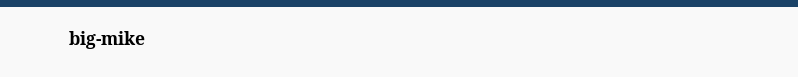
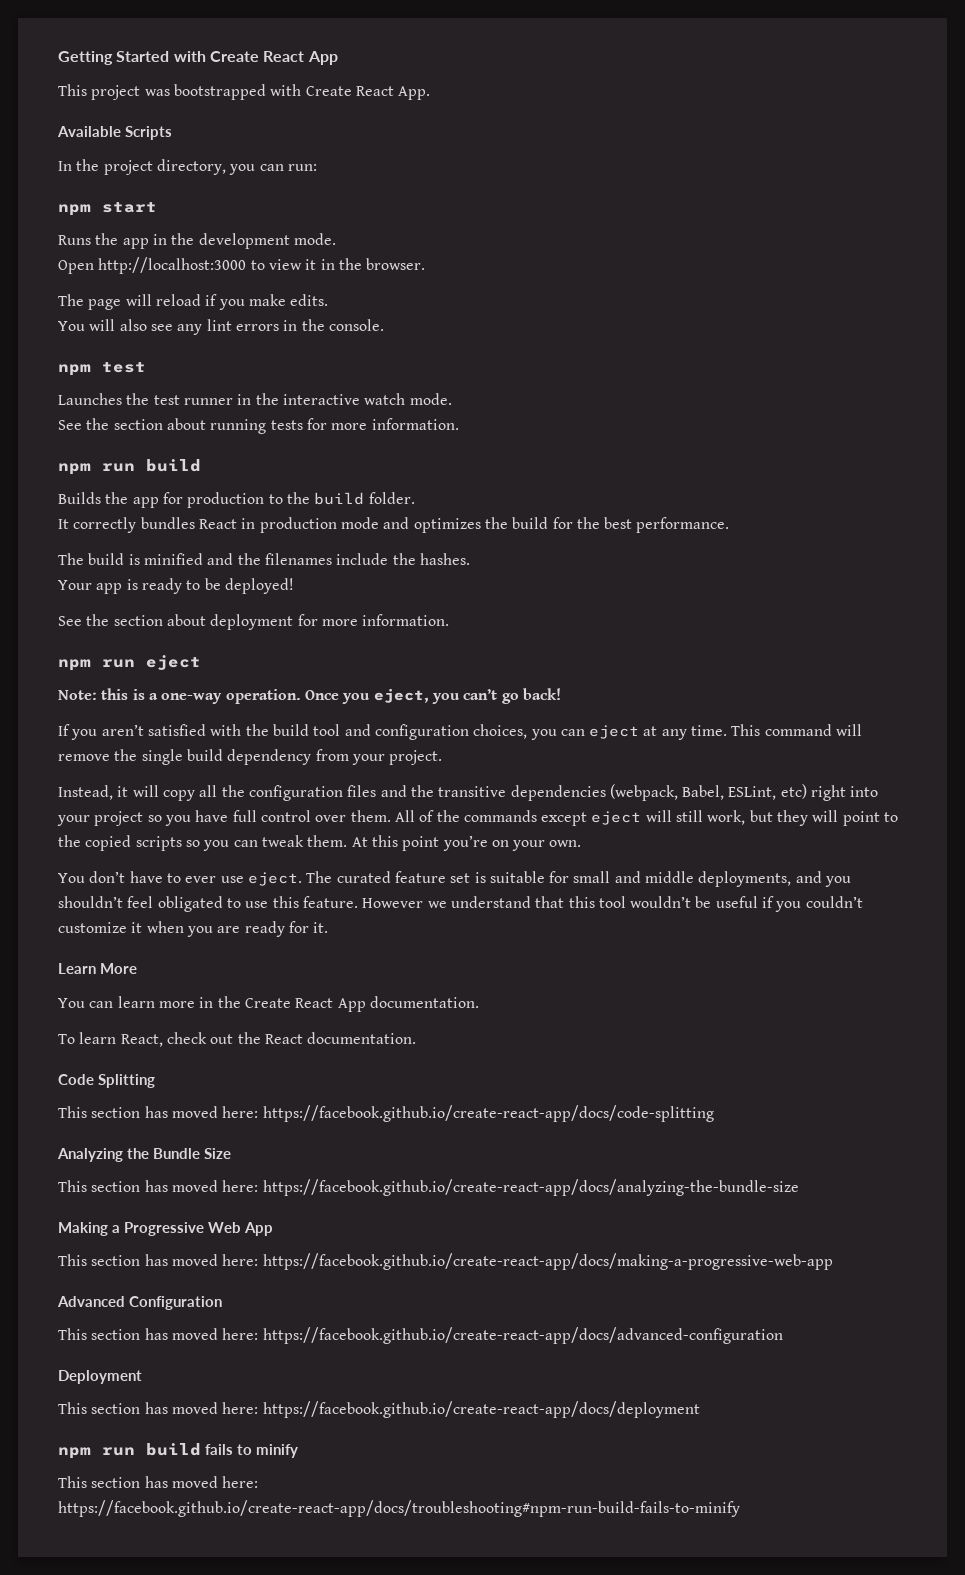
[69,31,145,49] big-mike -> [58,51,338,65] [58,84,431,100] [57,126,173,140] [58,159,317,175] [58,202,157,216] [58,233,336,249] [58,257,426,274] [58,294,329,310] [58,319,384,335] [58,362,146,376] [58,393,452,405] [58,418,459,434] [58,459,201,475] [58,492,415,508] [58,517,730,533] [58,553,470,565] [58,578,294,594] [58,614,450,630] [58,655,201,671] [58,688,561,704] [58,724,863,740] [58,749,443,765] [58,784,879,801] [57,810,899,826] [58,835,582,851] [58,871,852,887] [58,896,863,912] [58,921,329,937] [58,963,138,974] [58,996,479,1012] [58,1032,417,1047] [58,1074,155,1088] [58,1105,714,1122] [57,1148,231,1162] [58,1179,799,1196] [58,1222,273,1236] [58,1253,833,1270] [57,1296,222,1310] [58,1327,783,1344] [58,1370,142,1384] [58,1401,700,1418] [58,1443,298,1459] [58,1476,259,1488] [58,1500,740,1517] Getting Started with Create React App // This project was bootstrapped with Create React App. // Available Scripts // In the project directory, you can run: // npm start // Runs the app in the development mode. // Open http://localhost:3000 to view it in the browser. // The page will reload if you make edits. // You will also see any lint errors in the console. // npm test // Launches the test runner in the interactive watch mode. // See the section about running tests for more information. // npm run build // Builds the app for production to the build folder. // It correctly bundles React in production mode and optimizes the build for the best performance. // The build is minified and the filenames include the hashes. // Your app is ready to be deployed! // See the section about deployment for more information. // npm run eject // Note: this is a one-way operation. Once you eject, you can’t go back! // If you aren’t satisfied with the build tool and configuration choices, you can eject at any time. This command will remove the single build dependency from your project. // Instead, it will copy all the configuration files and the transitive dependencies (webpack, Babel, ESLint, etc) right into your project so you have full control over them. All of the commands except eject will still work, but they will point to the copied scripts so you can tweak them. At this point you’re on your own. // You don’t have to ever use eject. The curated feature set is suitable for small and middle deployments, and you shouldn’t feel obligated to use this feature. However we understand that this tool wouldn’t be useful if you couldn’t customize it when you are ready for it. // Learn More // You can learn more in the Create React App documentation. // To learn React, check out the React documentation. // Code Splitting // This section has moved here: https://facebook.github.io/create-react-app/docs/code-splitting // Analyzing the Bundle Size // This section has moved here: https://facebook.github.io/create-react-app/docs/analyzing-the-bundle-size // Making a Progressive Web App // This section has moved here: https://facebook.github.io/create-react-app/docs/making-a-progressive-web-app // Advanced Configuration // This section has moved here: https://facebook.github.io/create-react-app/docs/advanced-configuration // Deployment // This section has moved here: https://facebook.github.io/create-react-app/docs/deployment // npm run build fails to minify // This section has moved here: https://facebook.github.io/create-react-app/docs/troubleshooting#npm-run-build-fails-to-minify

